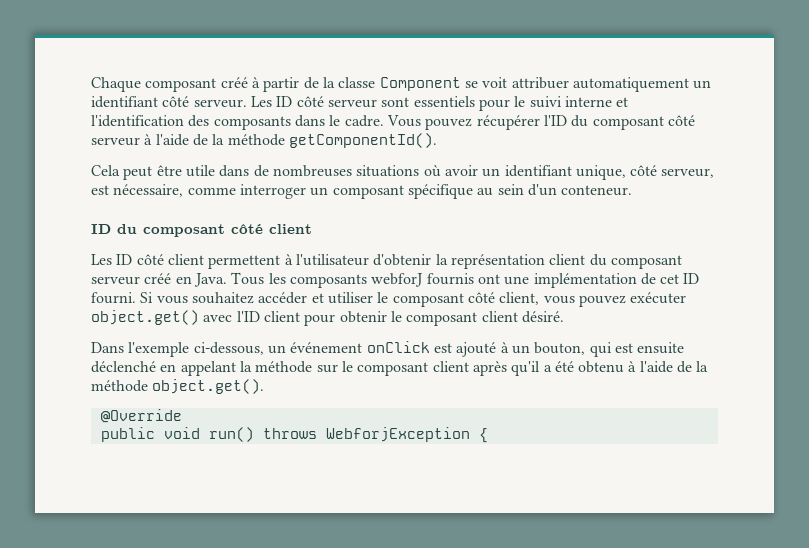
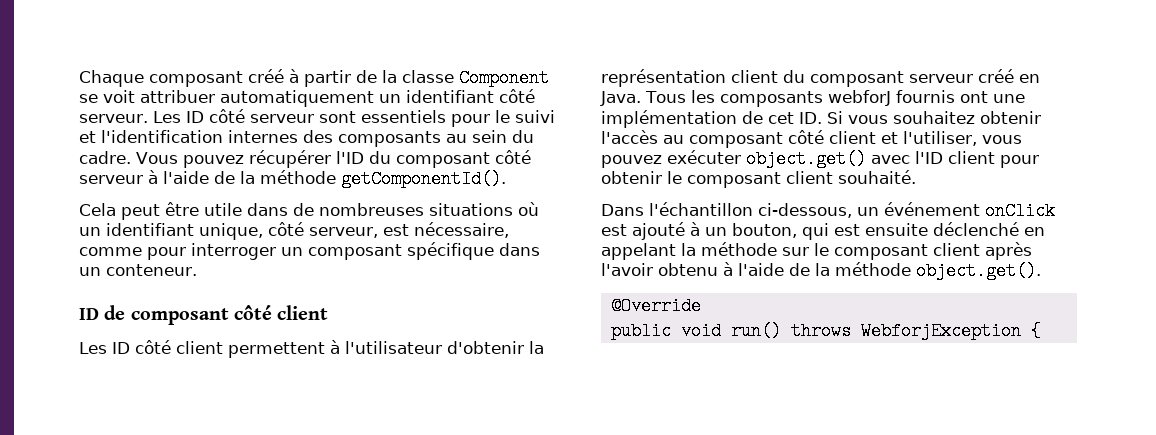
[564,96,612,107] interne -> (555, 116) none
(184, 121) none -> [228,130,298,143] internes
[294,115,341,127] dans le -> [446,130,534,143] au sein du
[444,165,478,176] avoir -> (539, 209) none
(236, 191) none -> [147,247,186,260] pour
[477,184,557,196] au sein d'un -> [499,243,540,256] [79,267,101,276] dans un
[117,224,137,234] du -> [104,305,126,320] de
[683,273,700,284] [91,292,136,304] ID fourni. -> [799,112,822,124] ID.
[258,292,540,307] accéder et utiliser le composant côté client, -> [980,111,1041,124] [601,130,977,148] obtenir l'accès au composant côté client et l'utiliser,
[521,311,564,323] désiré. -> [838,170,916,184] souhaité.
[128,342,190,357] l'exemple -> [649,202,753,216] l'échantillon
[511,361,574,376] qu'il a été -> [601,263,653,276] l'avoir

